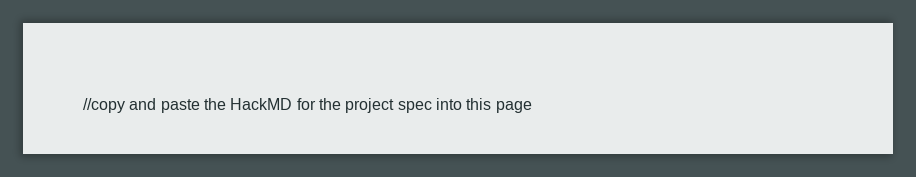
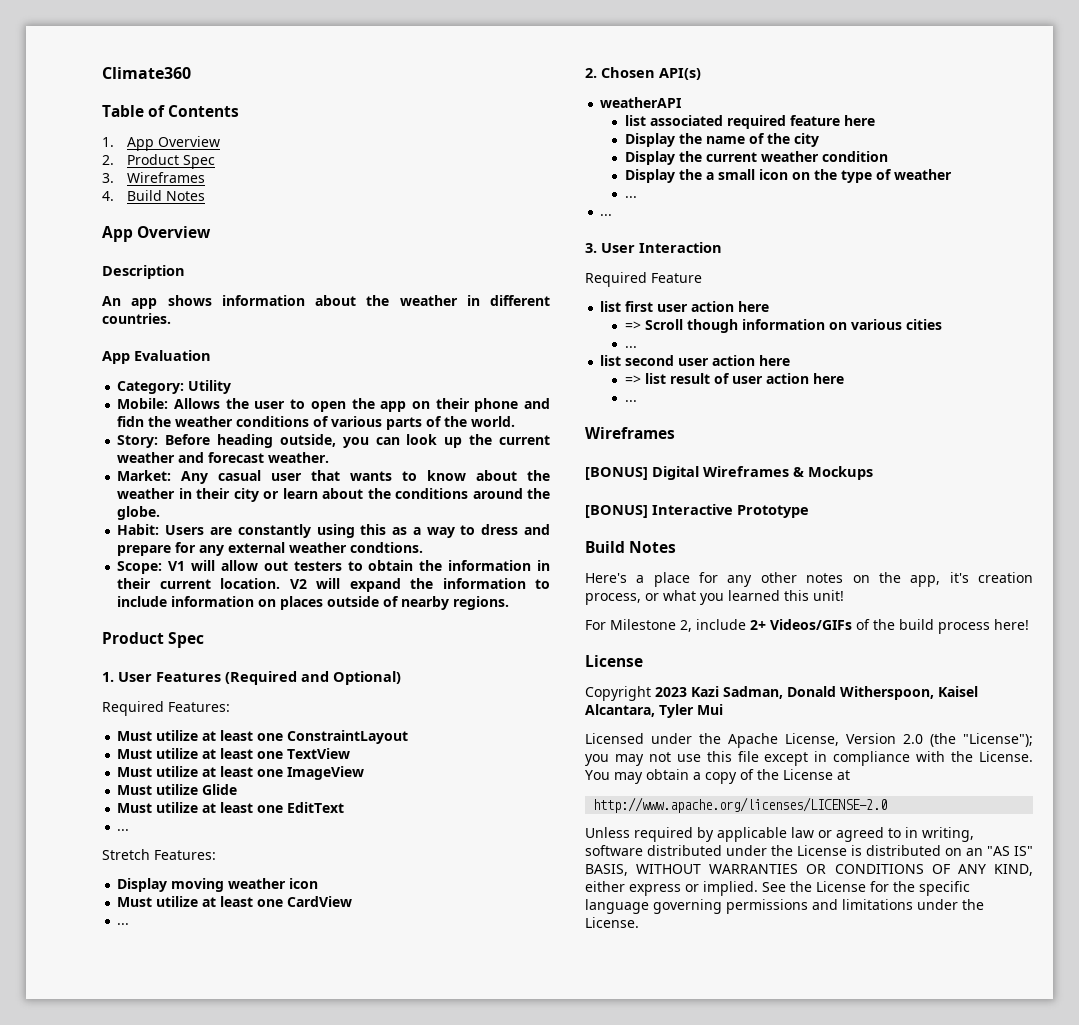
[83,98,532,113] //copy and paste the HackMD for the project spec into this page -> [102,67,191,79] [102,105,240,117] [102,136,220,151] [102,154,215,169] [102,172,205,183] [102,190,205,201] [102,226,212,242] [102,265,185,279] [102,295,550,309] [102,313,171,324] [102,350,211,364] [117,380,232,394] [117,398,550,412] [117,416,516,430] [117,434,550,448] [117,452,330,463] [117,470,551,484] [117,488,550,502] [117,506,161,520] [117,524,551,538] [117,542,424,556] [117,560,551,574] [117,578,550,592] [117,596,510,610] [102,632,205,648] [102,671,401,685] [102,701,230,716] [117,730,409,744] [117,748,351,759] [117,766,365,780] [117,784,238,795] [117,802,345,813] [117,829,130,831] [102,849,216,860] [117,878,319,892] [117,896,353,907] [117,923,130,925] [585,67,701,80] [600,97,682,108] [625,115,876,129] [625,133,820,147] [625,151,889,165] [625,169,953,183] [625,196,638,198] [600,214,613,216] [585,242,722,253] [585,272,702,287] [600,301,770,312] [625,319,943,333] [625,346,638,348] [600,355,791,366] [625,373,845,384] [625,400,638,402] [585,427,675,439] [585,466,873,480] [585,504,809,518] [585,541,677,553] [585,572,1033,587] [585,590,844,605] [585,619,1029,634] [585,655,643,667] [585,686,978,701] [585,704,723,718] [585,733,1033,748] [585,751,1033,766] [585,769,850,784] [593,797,888,813] [585,827,974,842] [585,845,1033,856] [585,864,1033,876] [585,881,970,896] [585,899,984,914] [585,917,639,928] Climate360 // Table of Contents // 1. App Overview // 2. Product Spec // 3. Wireframes // 4. Build Notes // App Overview // Description // An app shows information about the weather in different countries. // App Evaluation // Category: Utility // Mobile: Allows the user to open the app on their phone and fidn the weather conditions of various parts of the world. // Story: Before heading outside, you can look up the current weather and forecast weather. // Market: Any casual user that wants to know about the weather in their city or learn about the conditions around the globe. // Habit: Users are constantly using this as a way to dress and prepare for any external weather condtions. // Scope: V1 will allow out testers to obtain the information in their current location. V2 will expand the information to include information on places outside of nearby regions. // Product Spec // 1. User Features (Required and Optional) // Required Features: // Must utilize at least one ConstraintLayout // Must utilize at least one TextView // Must utilize at least one ImageView // Must utilize Glide // Must utilize at least one EditText // ... // Stretch Features: // Display moving weather icon // Must utilize at least one CardView // ... // 2. Chosen API(s) // weatherAPI // list associated required feature here // Display the name of the city // Display the current weather condition // Display the a small icon on the type of weather // ... // ... // 3. User Interaction // Required Feature // list first user action here // => Scroll though information on various cities // ... // list second user action here // => list result of user action here // ... // Wireframes // [BONUS] Digital Wireframes & Mockups // [BONUS] Interactive Prototype // Build Notes // Here's a place for any other notes on the app, it's creation process, or what you learned this unit! // For Milestone 2, include 2+ Videos/GIFs of the build process here! // License // Copyright 2023 Kazi Sadman, Donald Witherspoon, Kaisel Alcantara, Tyler Mui // Licensed under the Apache License, Version 2.0 (the "License"); you may not use this file except in compliance with the License. You may obtain a copy of the License at // http://www.apache.org/licenses/LICENSE-2.0 // Unless required by applicable law or agreed to in writing, software distributed under the License is distributed on an "AS IS" BASIS, WITHOUT WARRANTIES OR CONDITIONS OF ANY KIND, either express or implied. See the License for the specific language governing permissions and limitations under the License.

